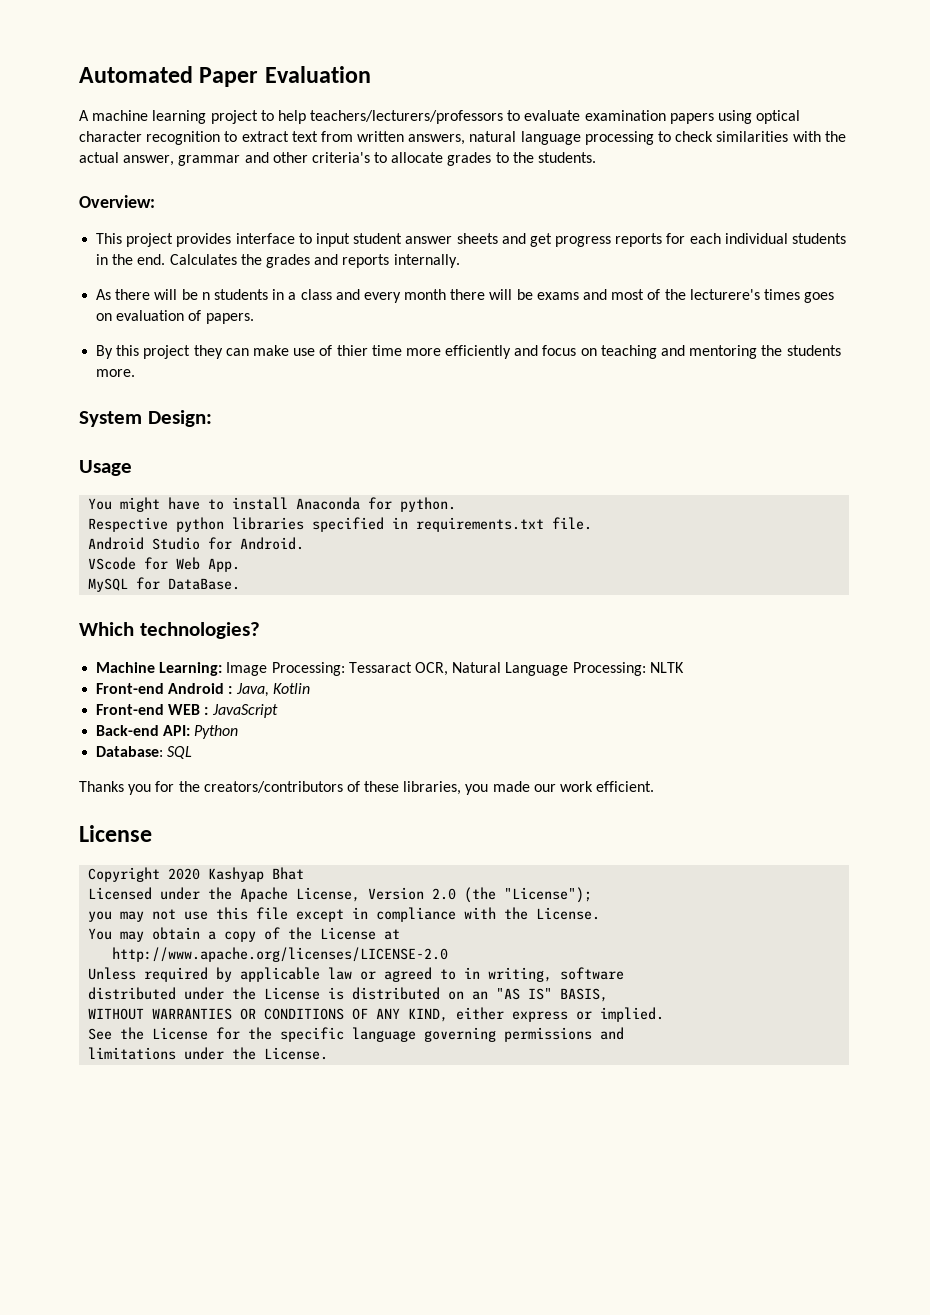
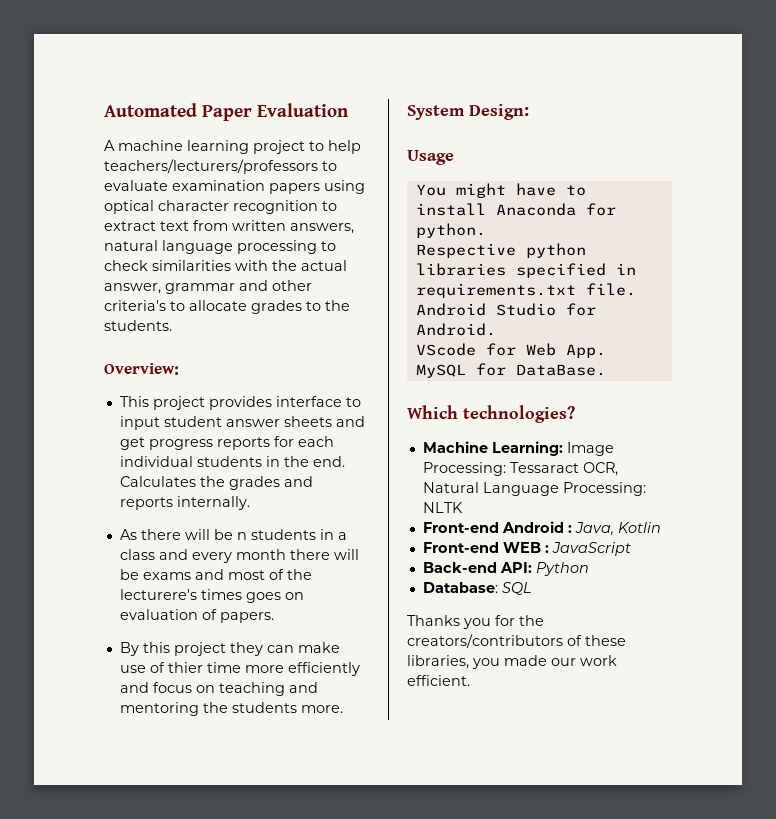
[79,825,152,842] [88,867,305,882] [88,887,593,903] [88,907,601,922] [88,927,401,942] [112,947,449,962] [88,967,625,982] [88,987,609,1002] [88,1007,665,1022] [88,1027,625,1042] [88,1047,329,1060] // License // Copyright 2020 Kashyap Bhat // Licensed under the Apache License, Version 2.0 (the "License"); // you may not use this file except in compliance with the License. // You may obtain a copy of the License at // http://www.apache.org/licenses/LICENSE-2.0 // Unless required by applicable law or agreed to in writing, software // distributed under the License is distributed on an "AS IS" BASIS, // WITHOUT WARRANTIES OR CONDITIONS OF ANY KIND, either express or implied. // See the License for the specific language governing permissions and // limitations under the License. -> (470, 680) none

